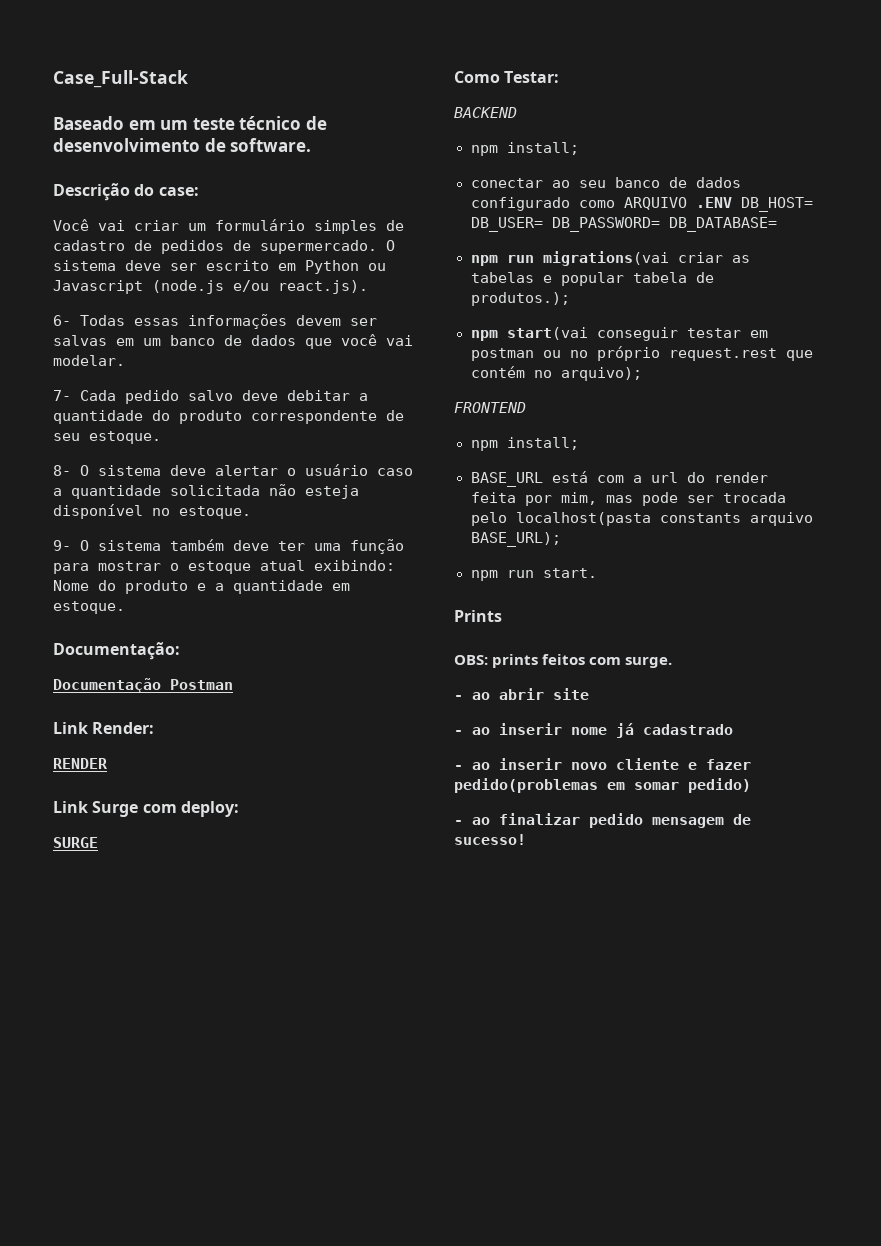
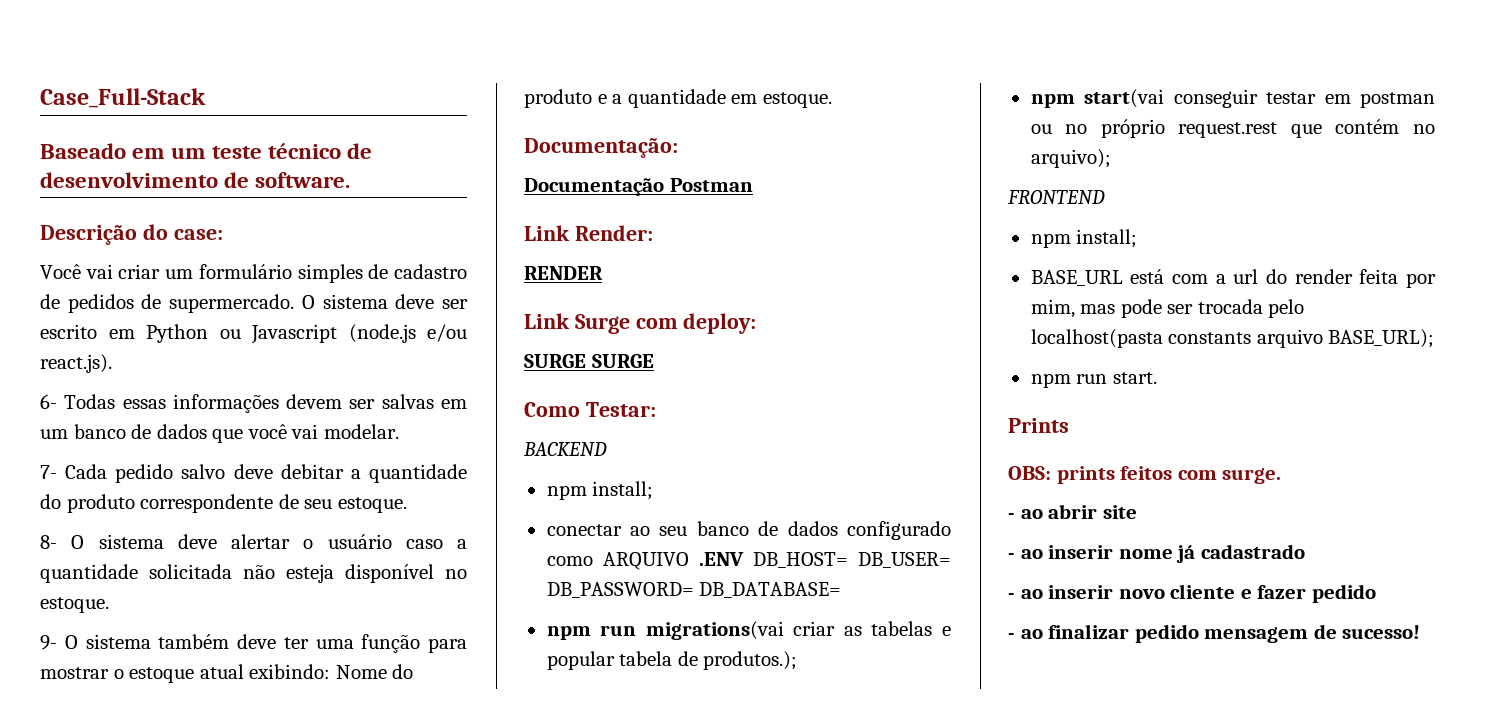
(98, 842) none -> [591,354,654,368] SURGE
[454,778,751,793] pedido(problemas em somar pedido) -> [1311,584,1376,603] pedido

